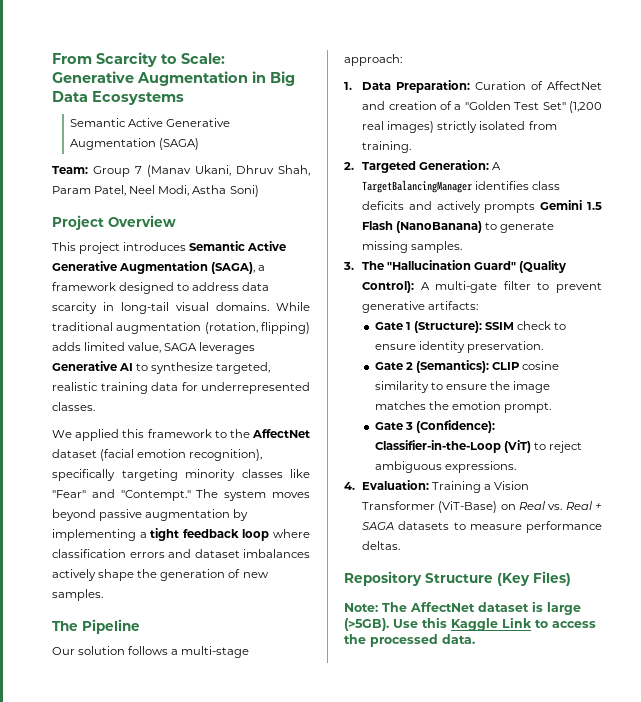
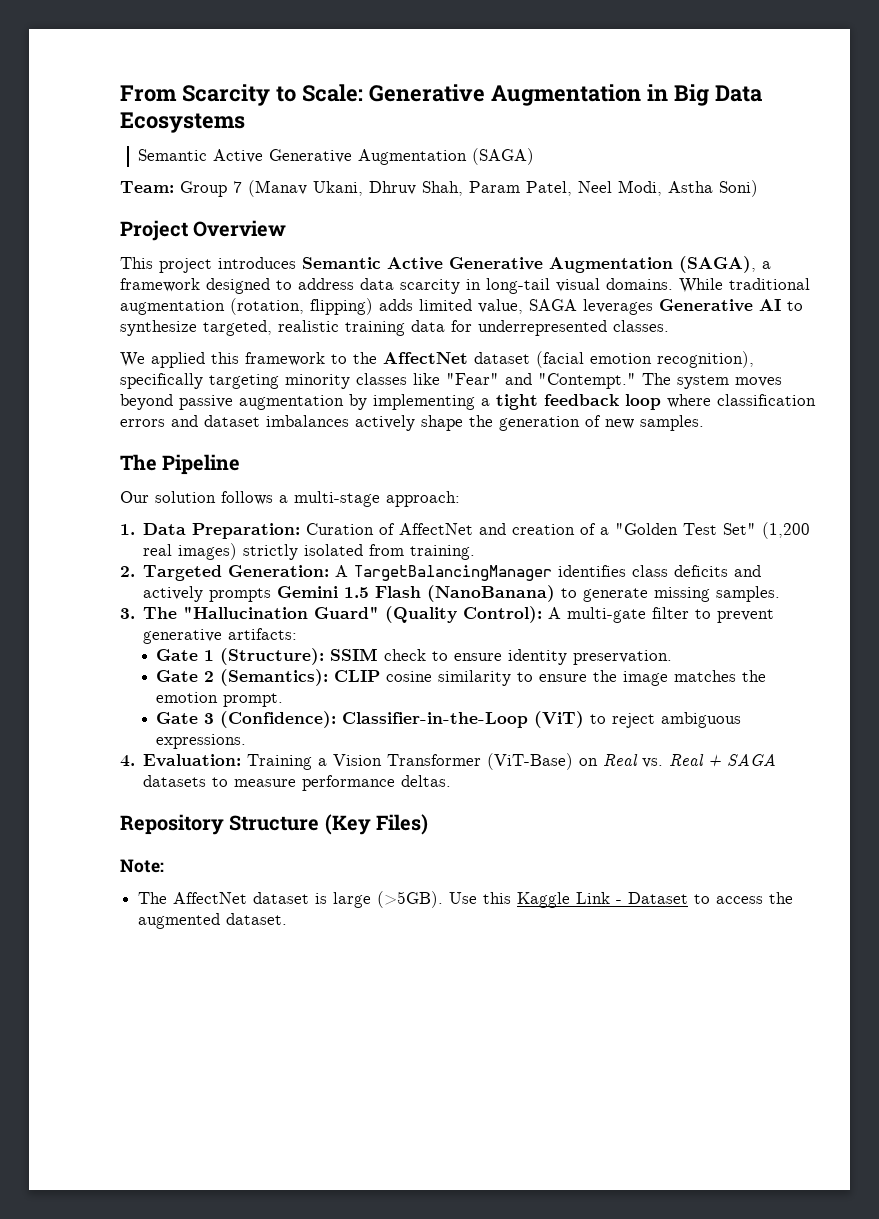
(378, 607) none -> (164, 866) //
(532, 622) none -> [616,892,689,904] - Dataset
[370,634,475,647] processed data. -> [138,913,288,929] augmented dataset.

